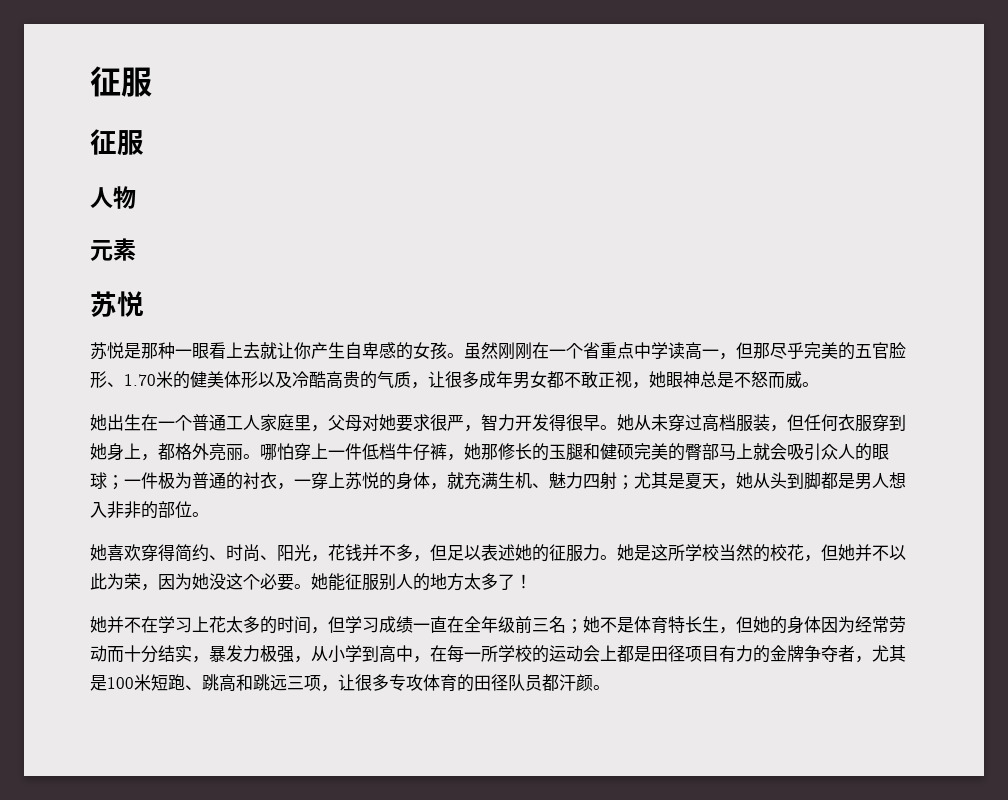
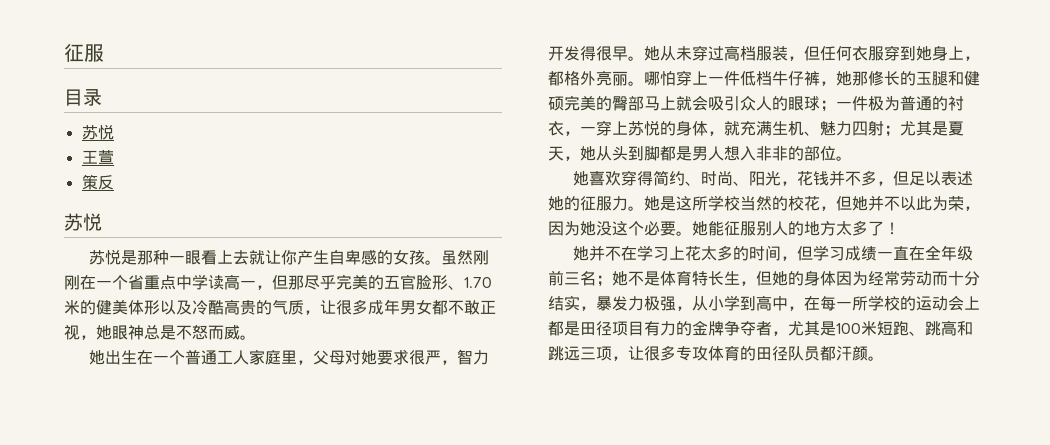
[90,66,152,97] [90,129,144,156] [90,186,136,209] [90,238,136,261] 征服 // 征服 // 人物 // 元素 -> [64,43,104,62] [64,89,102,106] [81,124,114,140] [81,150,114,164] [81,174,114,190] 征服 // 目录 // 苏悦 // 王萱 // 策反

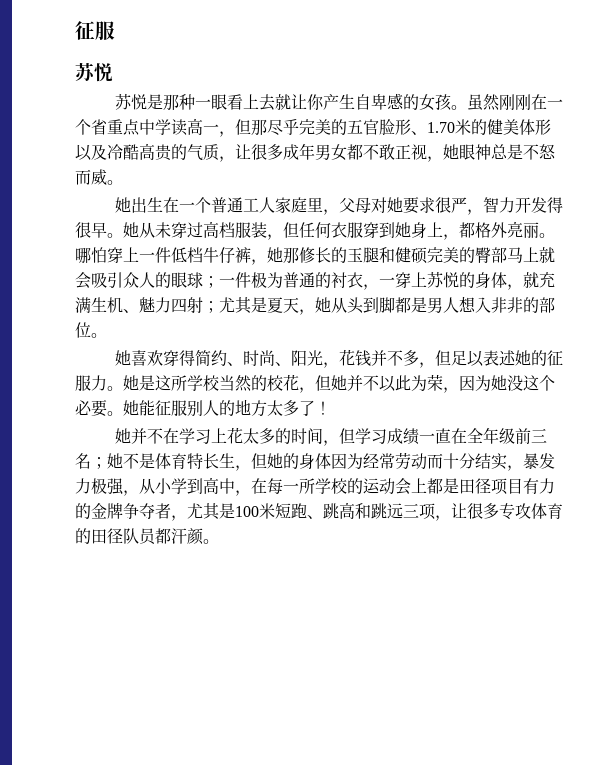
[64,43,104,62] [64,89,102,106] [81,124,114,140] [81,150,114,164] [81,174,114,190] 征服 // 目录 // 苏悦 // 王萱 // 策反 -> [75,21,115,40] 征服

